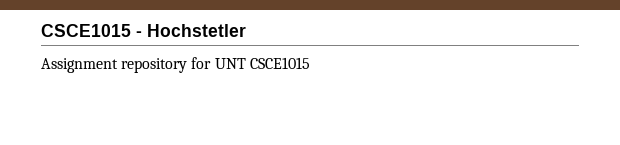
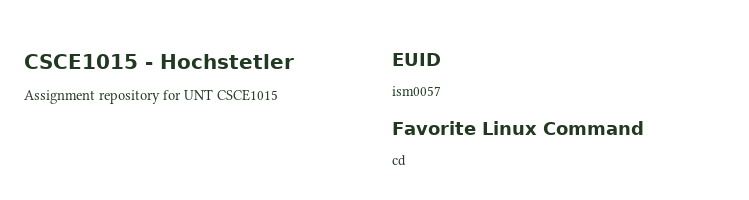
(310, 63) none -> [392,53,441,66] [392,86,441,96] [392,121,644,135] [392,155,406,166] // EUID // ism0057 // Favorite Linux Command // cd

